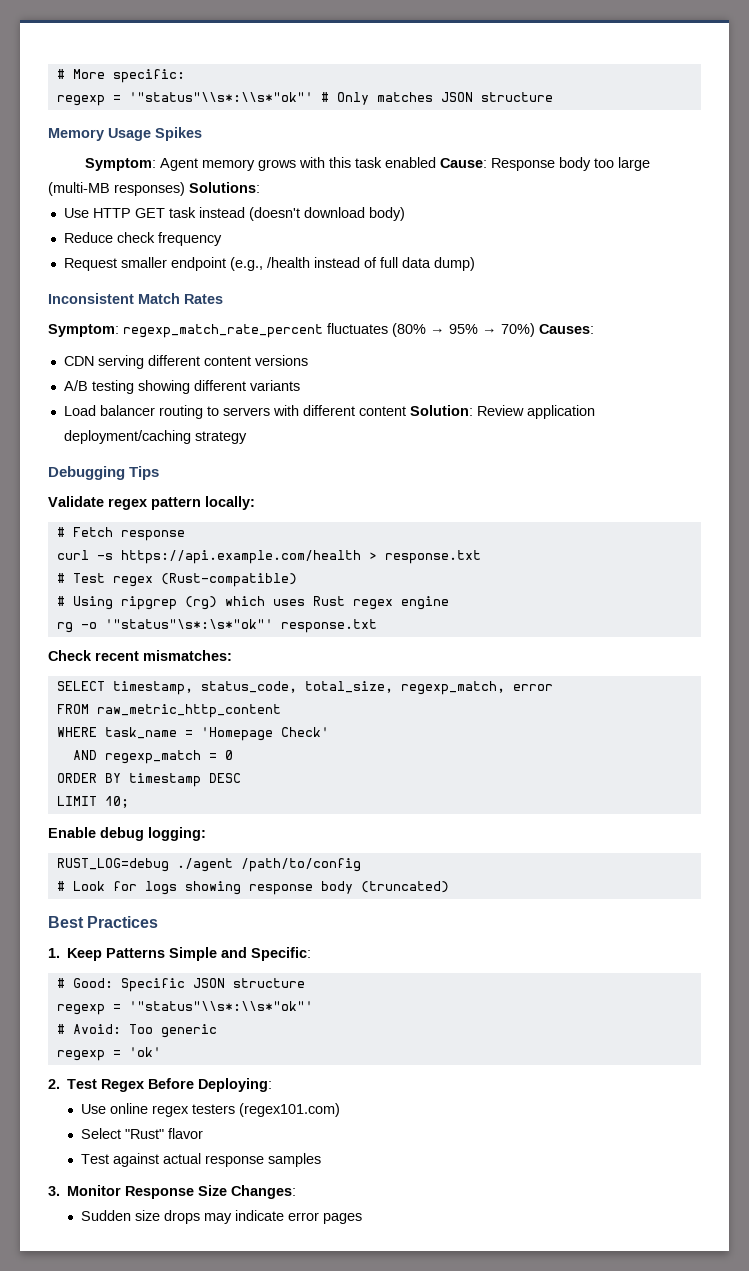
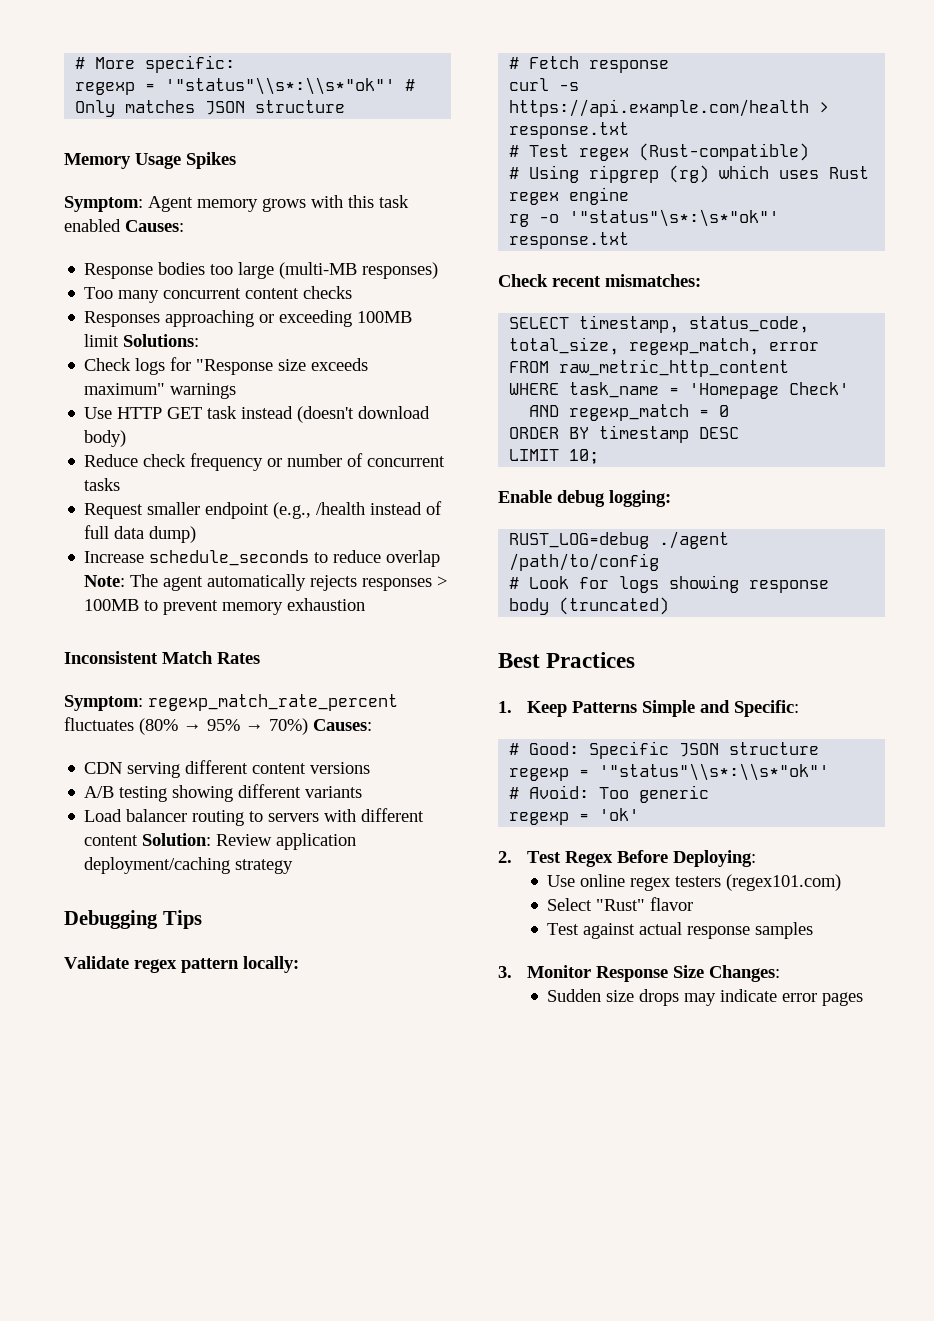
[439,157,591,171] Cause: Response body -> [125,220,184,232] [84,262,206,279] Causes: // Response bodies
[189,182,260,193] Solutions: -> [84,286,353,303] [84,310,413,327] [84,334,200,347] [84,357,369,375] [84,383,237,399] // Too many concurrent content checks // Responses approaching or exceeding 100MB limit Solutions: // Check logs for "Response size exceeds maximum" warnings
(222, 239) none -> [267,453,446,467] [84,478,121,491] or number of concurrent tasks
(475, 264) none -> [84,550,441,567] [84,574,448,591] [84,598,366,615] // Increase schedule_seconds to reduce overlap Note: The agent automatically rejects responses > 100MB to prevent memory exhaustion

